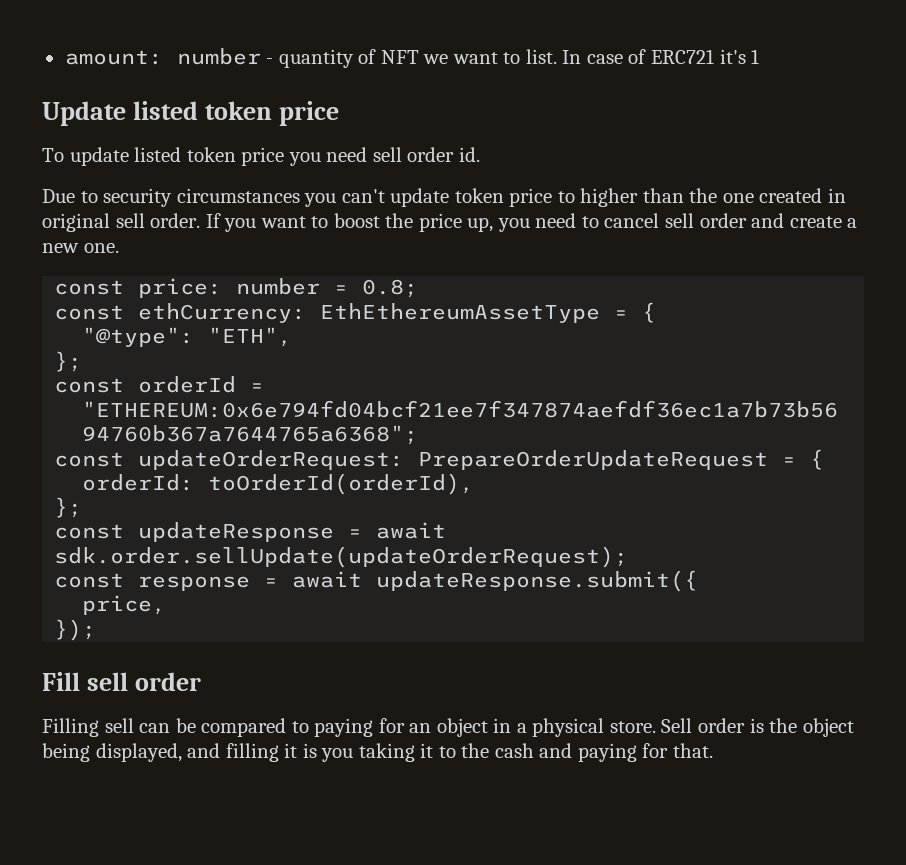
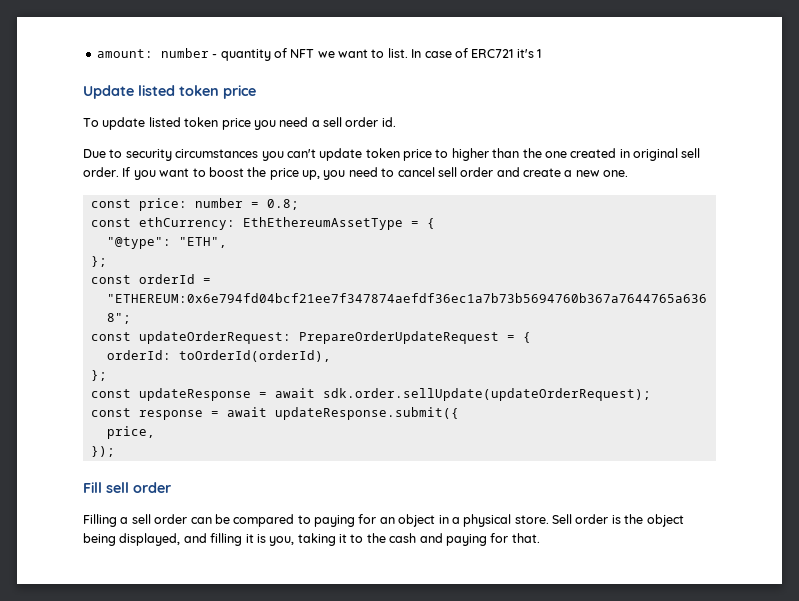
(368, 154) none -> [311,120,320,127] a
[104,718,134,733] sell -> [120,514,188,524] a sell order
[321,748,354,762] you -> [269,536,295,546] you,

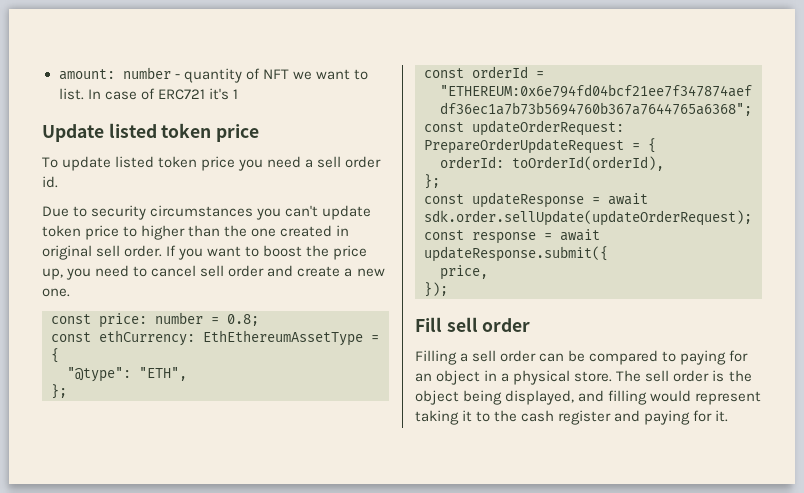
[552,514,572,524] Sell -> [616,370,670,382] The sell
[245,534,295,546] it is you, -> [650,390,762,405] would represent
(417, 538) none -> [558,410,612,425] register
[511,533,540,543] that. -> [715,410,729,422] it.

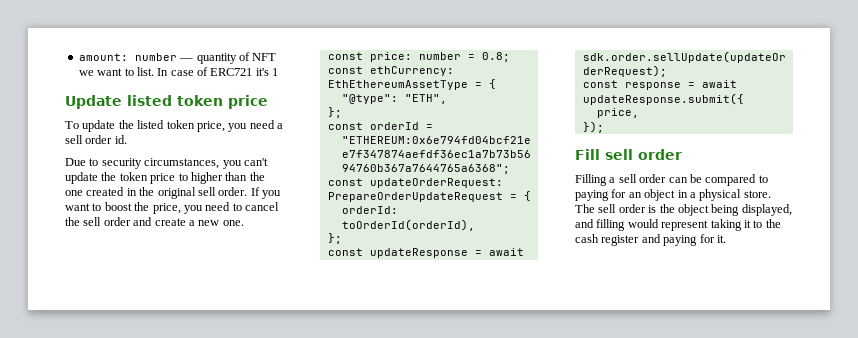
[174,74,180,79] - -> [179,58,194,61] —
[115,156,236,171] listed token price -> [118,120,225,132] the listed token price,
[150,205,254,217] circumstances -> [144,158,220,169] circumstances,
(372, 212) none -> [101,172,117,181] the
(350, 230) none -> [139,187,155,196] the
[333,245,368,260] [42,268,63,280] price up, -> [152,203,181,214] price,
(197, 271) none -> [65,217,80,226] the

